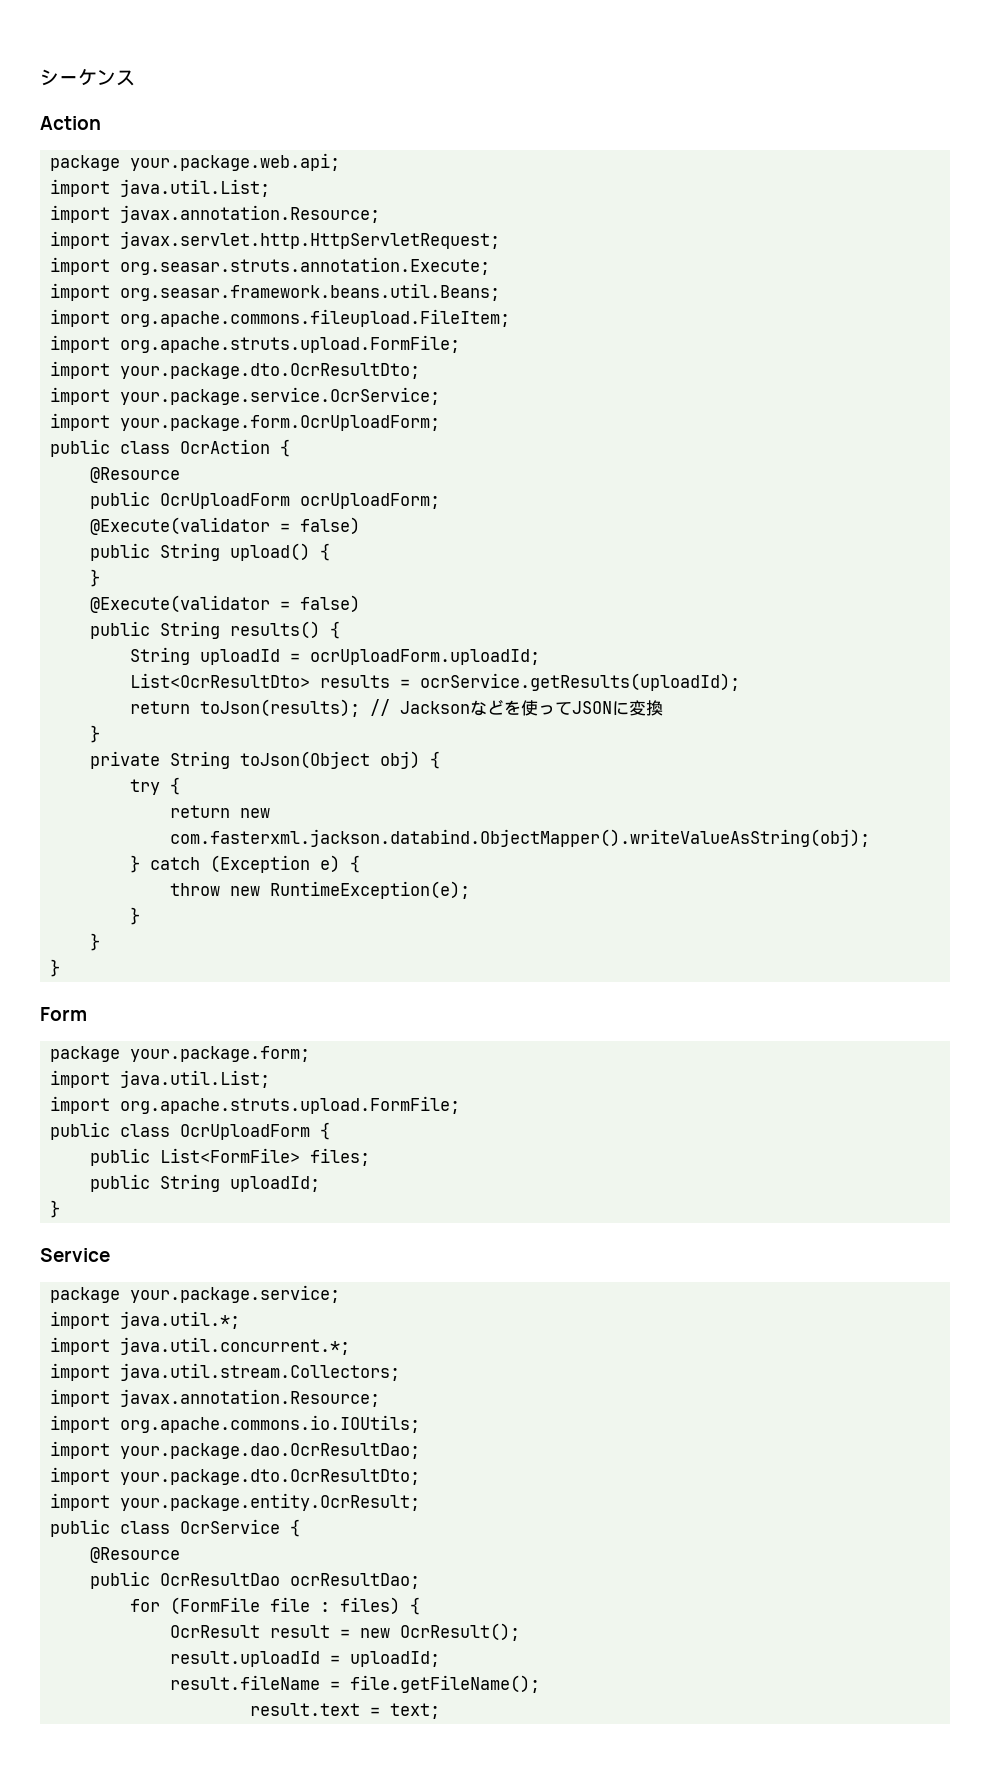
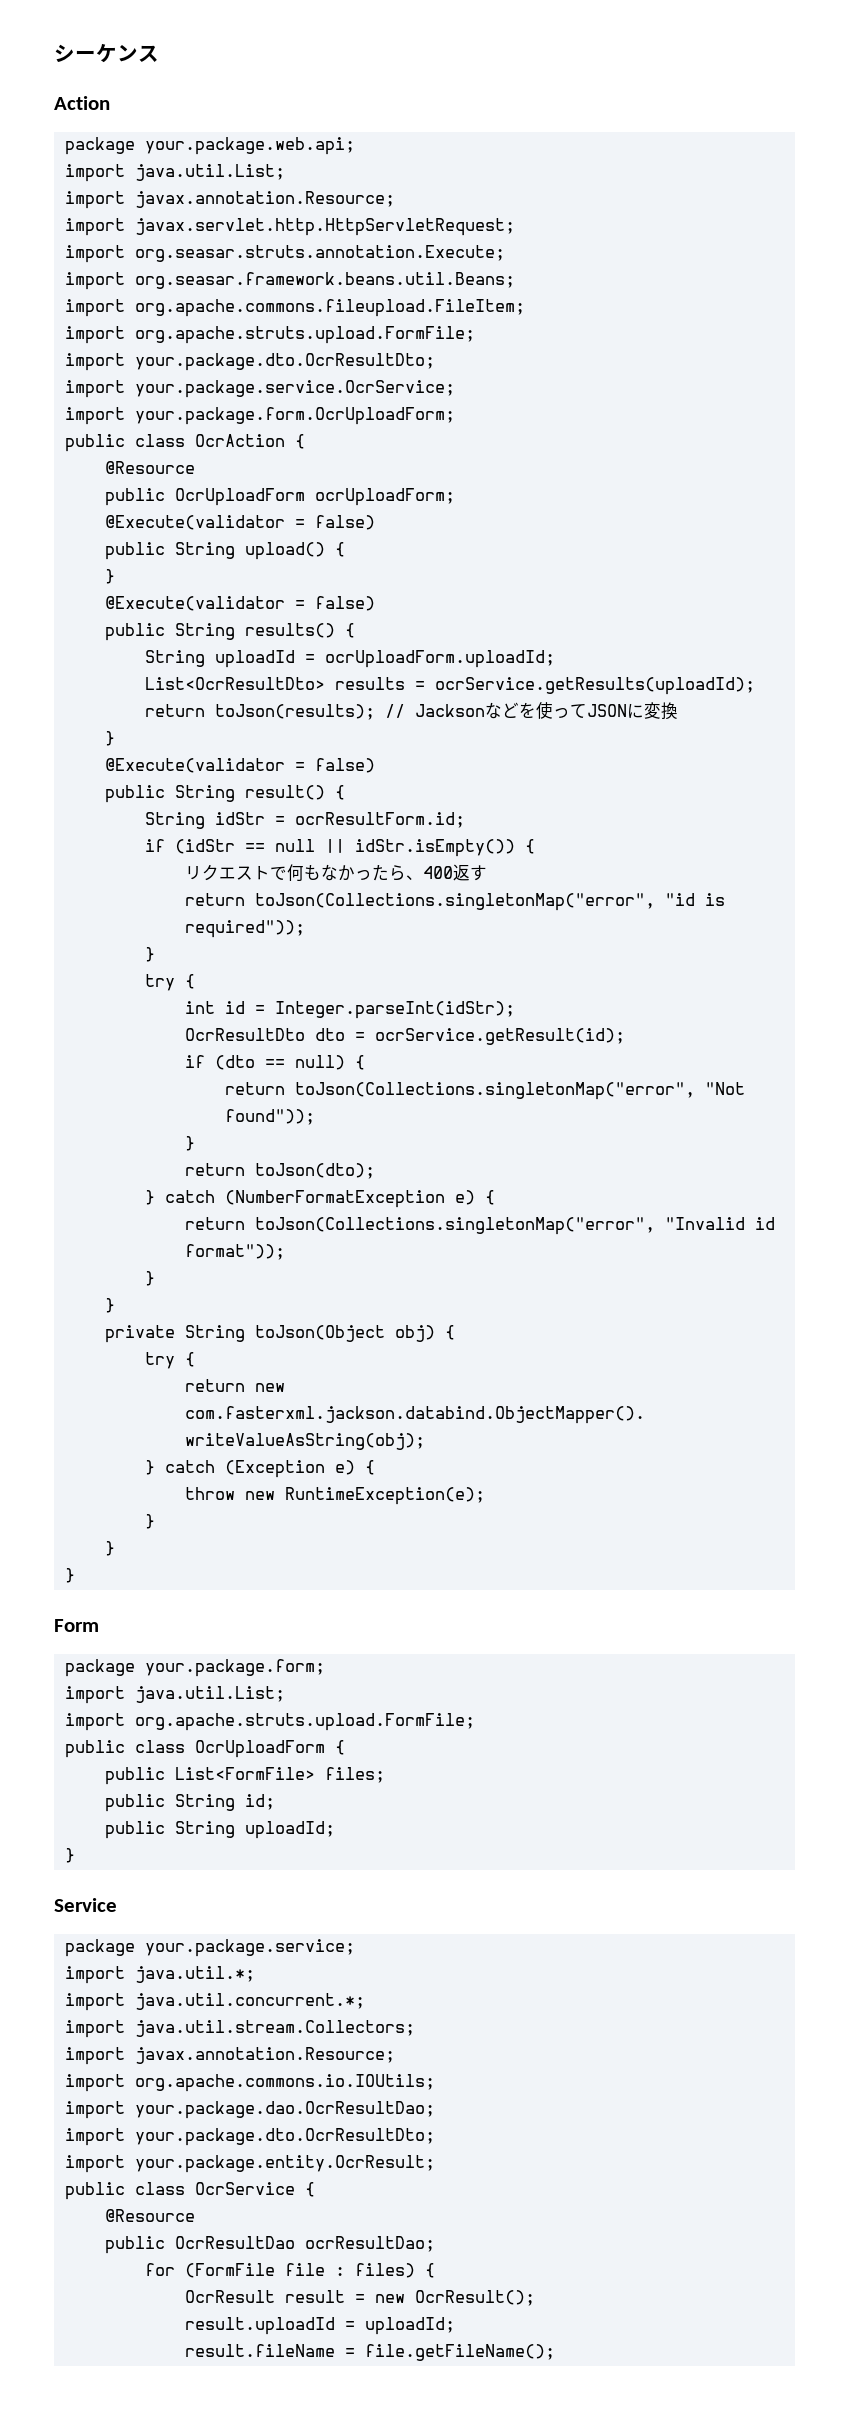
(101, 734) none -> [104,758,375,773] [104,785,345,803] [144,812,465,829] [144,839,535,857] [184,864,487,881] [184,893,725,911] [184,920,305,938] [144,947,155,962] [144,974,195,991] [184,1001,515,1019] [184,1028,625,1045] [184,1055,365,1070] [224,1082,745,1100] [224,1109,315,1125] [184,1136,195,1151] [184,1163,375,1179] [144,1190,495,1208] [184,1217,775,1235] [184,1244,285,1260] [144,1271,155,1286] [104,1298,115,1313] // @Execute(validator = false) // public String result() { // String idStr = ocrResultForm.id; // if (idStr == null || idStr.isEmpty()) { // リクエストで何もなかったら、400返す // return toJson(Collections.singletonMap("error", "id is required")); // } // try { // int id = Integer.parseInt(idStr); // OcrResultDto dto = ocrService.getResult(id); // if (dto == null) { // return toJson(Collections.singletonMap("error", "Not found")); // } // return toJson(dto); // } catch (NumberFormatException e) { // return toJson(Collections.singletonMap("error", "Invalid id format")); // } // }
(371, 1157) none -> [104,1794,275,1812] // public String id;
[250,1703,441,1719] // result.text = text; -> (555, 2352) none

